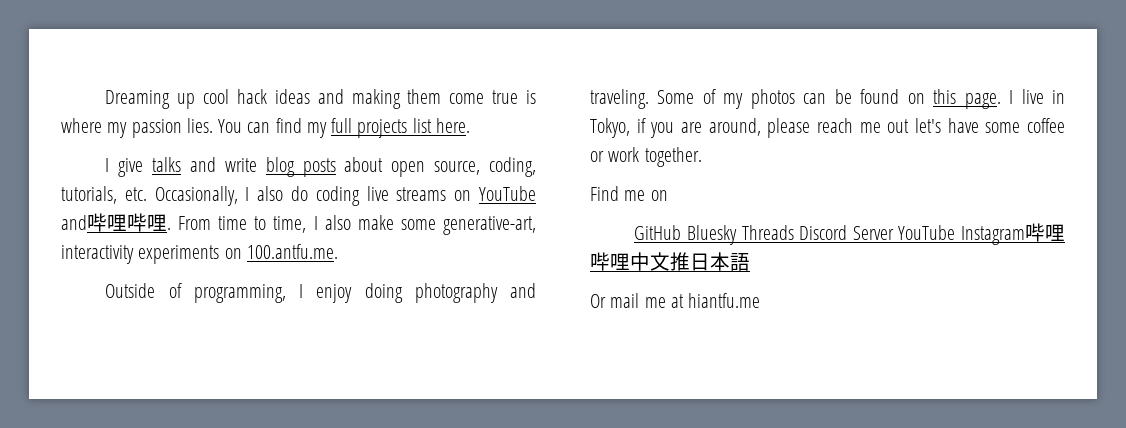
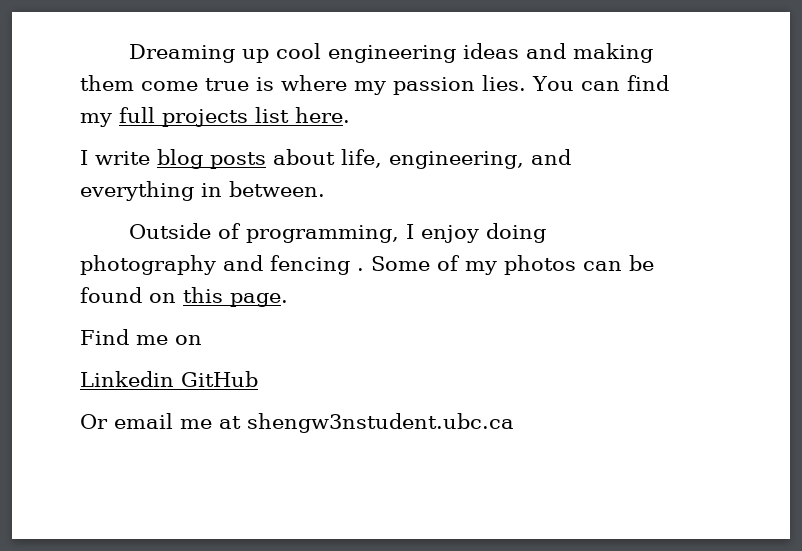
[236,89,267,104] hack -> [327,45,456,63] engineering
[118,157,216,177] give talks and -> (88, 157) none
[391,157,536,177] [61,186,537,206] [61,213,536,235] [61,244,338,264] open source, coding, tutorials, etc. Occasionally, I also do coding live streams on YouTube and哔哩哔哩. From time to time, I also make some generative-art, interactivity experiments on 100.antfu.me. -> [341,149,571,169] [80,181,325,201] life, engineering, and everything in between.
[590,89,649,109] traveling. -> [270,255,364,275] fencing .
[1009,89,1065,104] [590,118,1065,138] [590,147,702,167] I live in Tokyo, if you are around, please reach me out let's have some coffee or work together. -> (288, 300) none
(668, 195) none -> [80,371,174,387] Linkedin
[686,223,1065,245] [590,252,750,271] Bluesky Threads Discord Server YouTube Instagram哔哩哔哩中文推日本語 -> (258, 379) none
[610,293,640,308] mail -> [114,413,173,429] email
[688,293,761,308] hiantfu.me -> [247,413,514,433] shengw3nstudent.ubc.ca

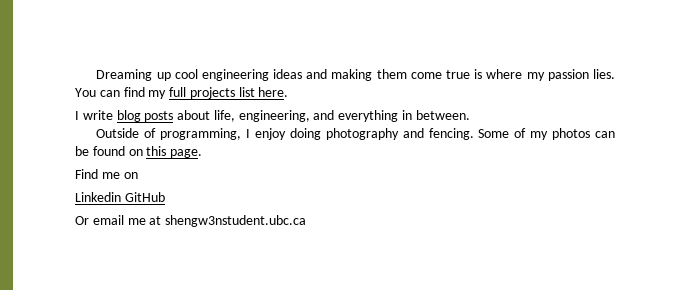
[270,255,364,275] fencing . -> [428,128,474,140] fencing.

